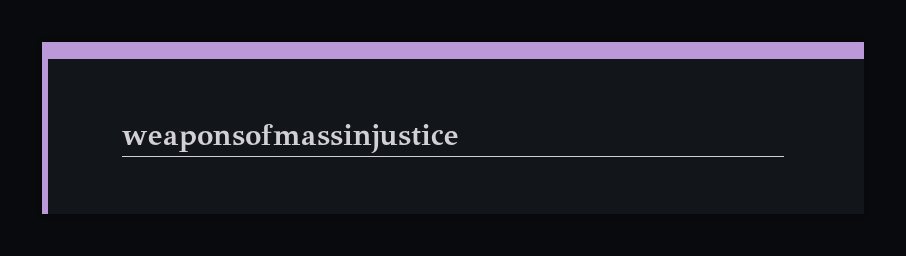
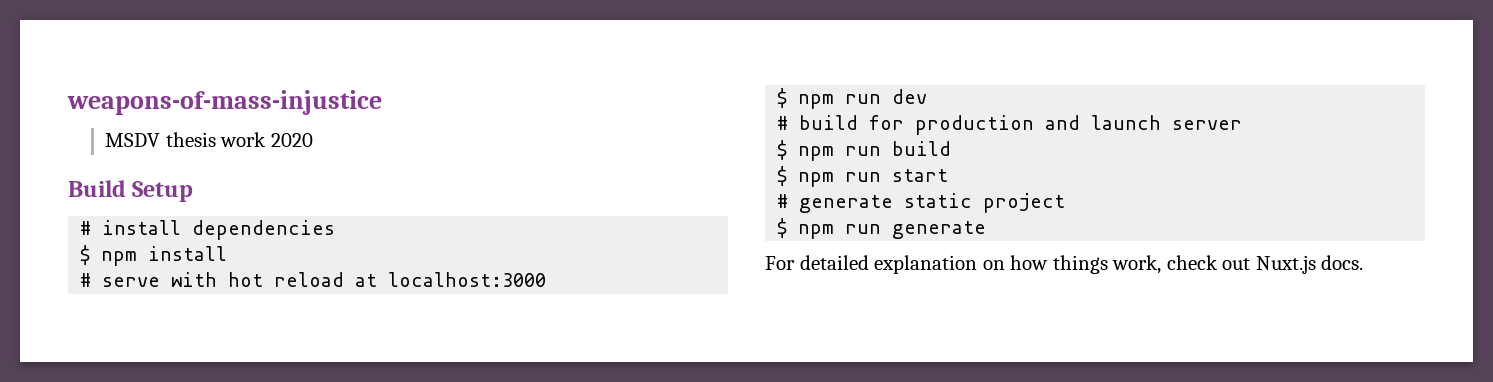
[122,124,459,153] weaponsofmassinjustice -> [67,90,382,115] [105,132,313,147] [68,180,194,202] [80,220,336,240] [80,245,228,266] [80,272,547,287] [777,88,928,109] [777,115,1243,135] [777,140,952,161] [777,166,949,187] [777,193,1066,213] [777,218,987,239] [765,255,1364,274] weapons-of-mass-injustice // MSDV thesis work 2020 // Build Setup // # install dependencies // $ npm install // # serve with hot reload at localhost:3000 // $ npm run dev // # build for production and launch server // $ npm run build // $ npm run start // # generate static project // $ npm run generate // For detailed explanation on how things work, check out Nuxt.js docs.

